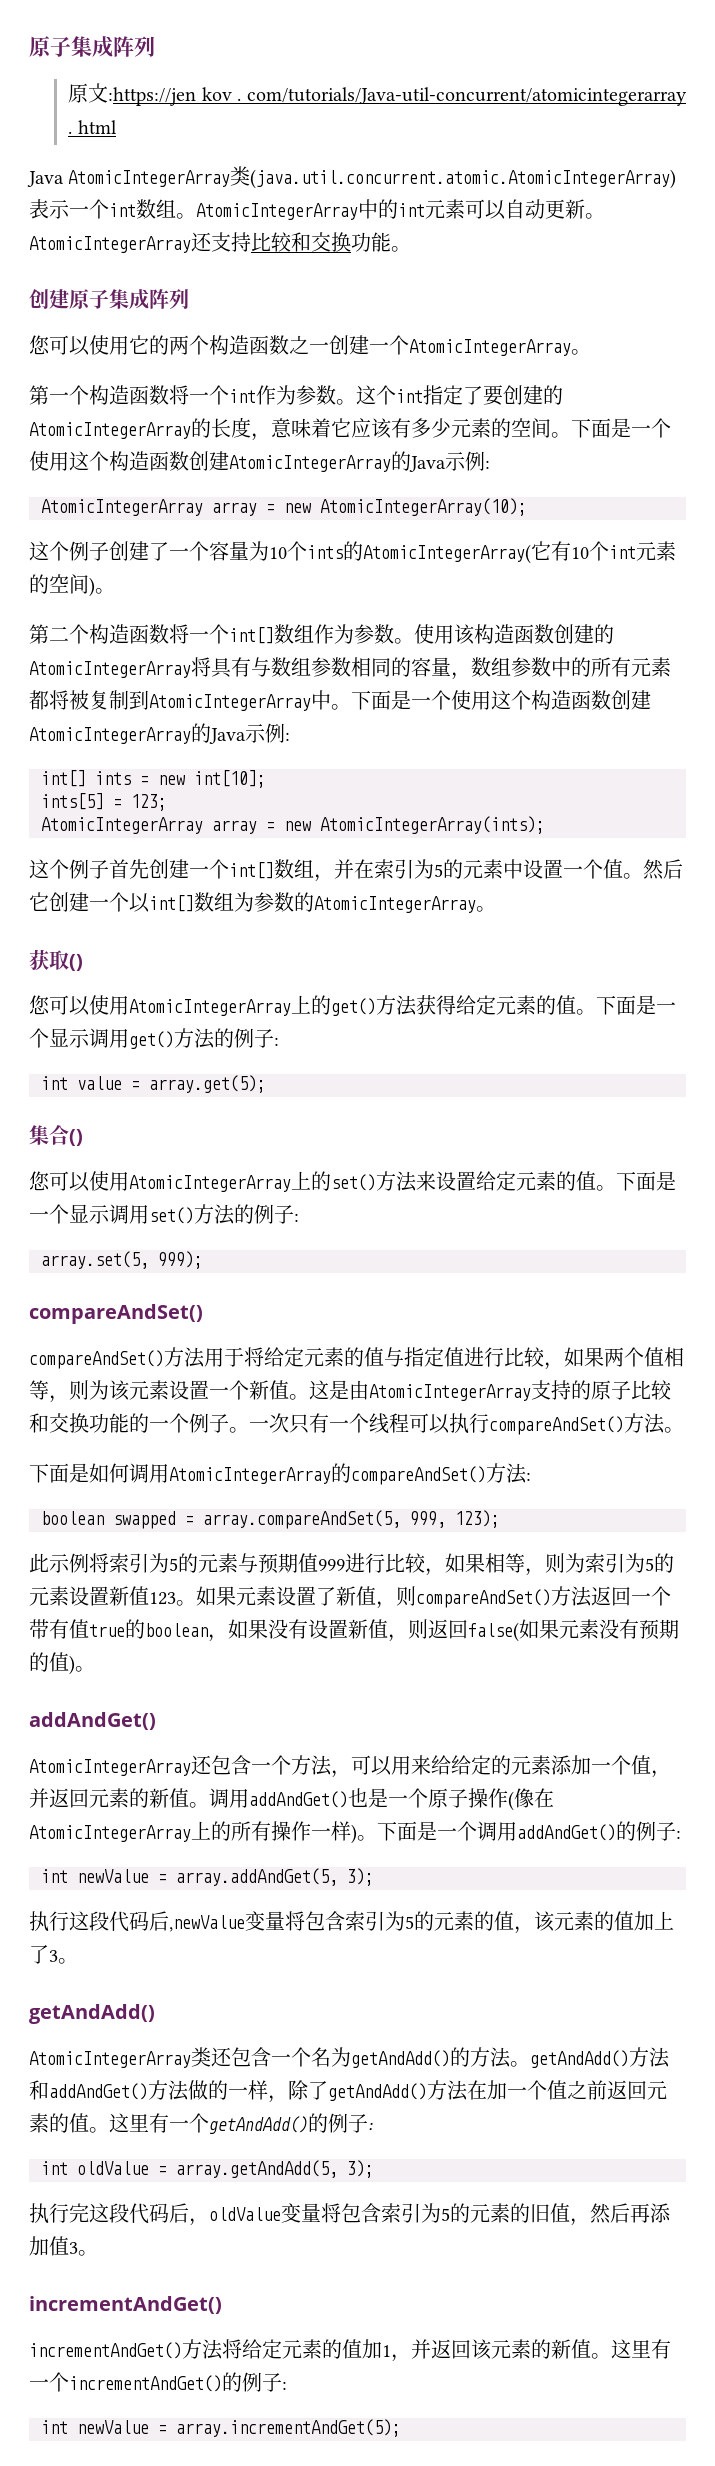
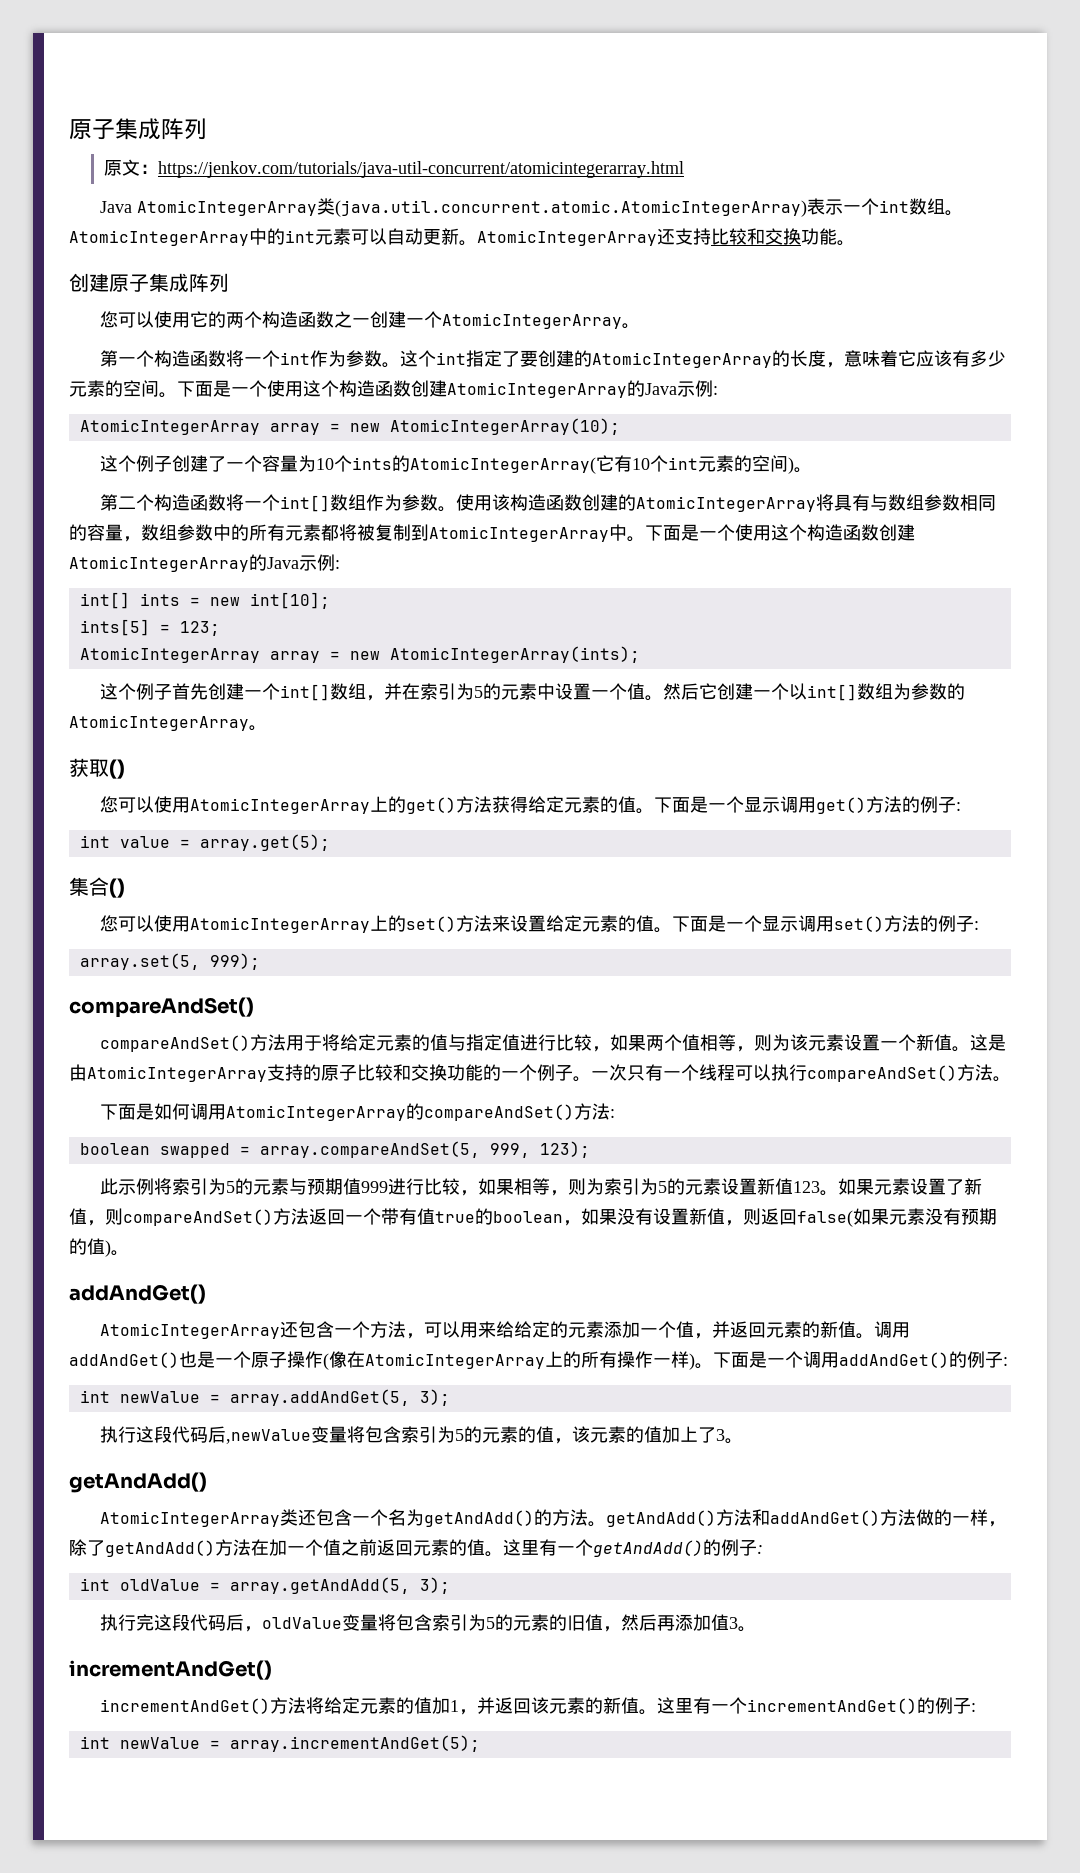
[108,87,687,106] [68,120,117,134] :https://jen kov . com/tutorials/Java-util-concurrent/atomicintegerarray . html -> [139,161,684,178] ：https://jenkov.com/tutorials/java-util-concurrent/atomicintegerarray.html

